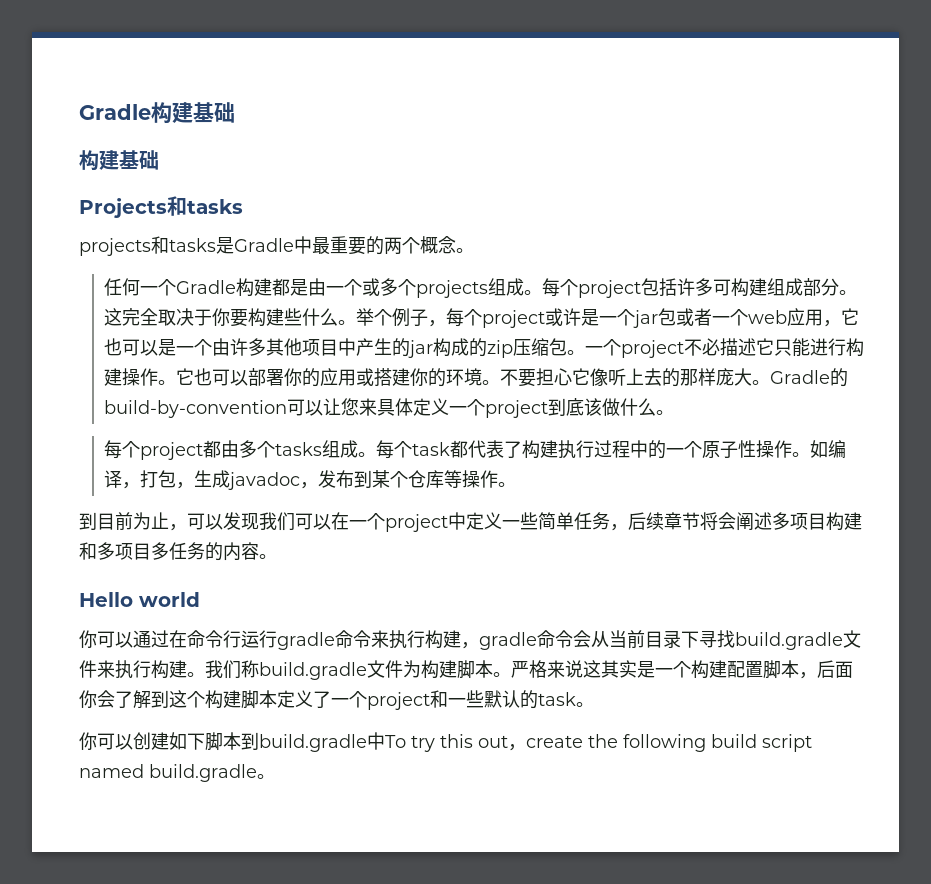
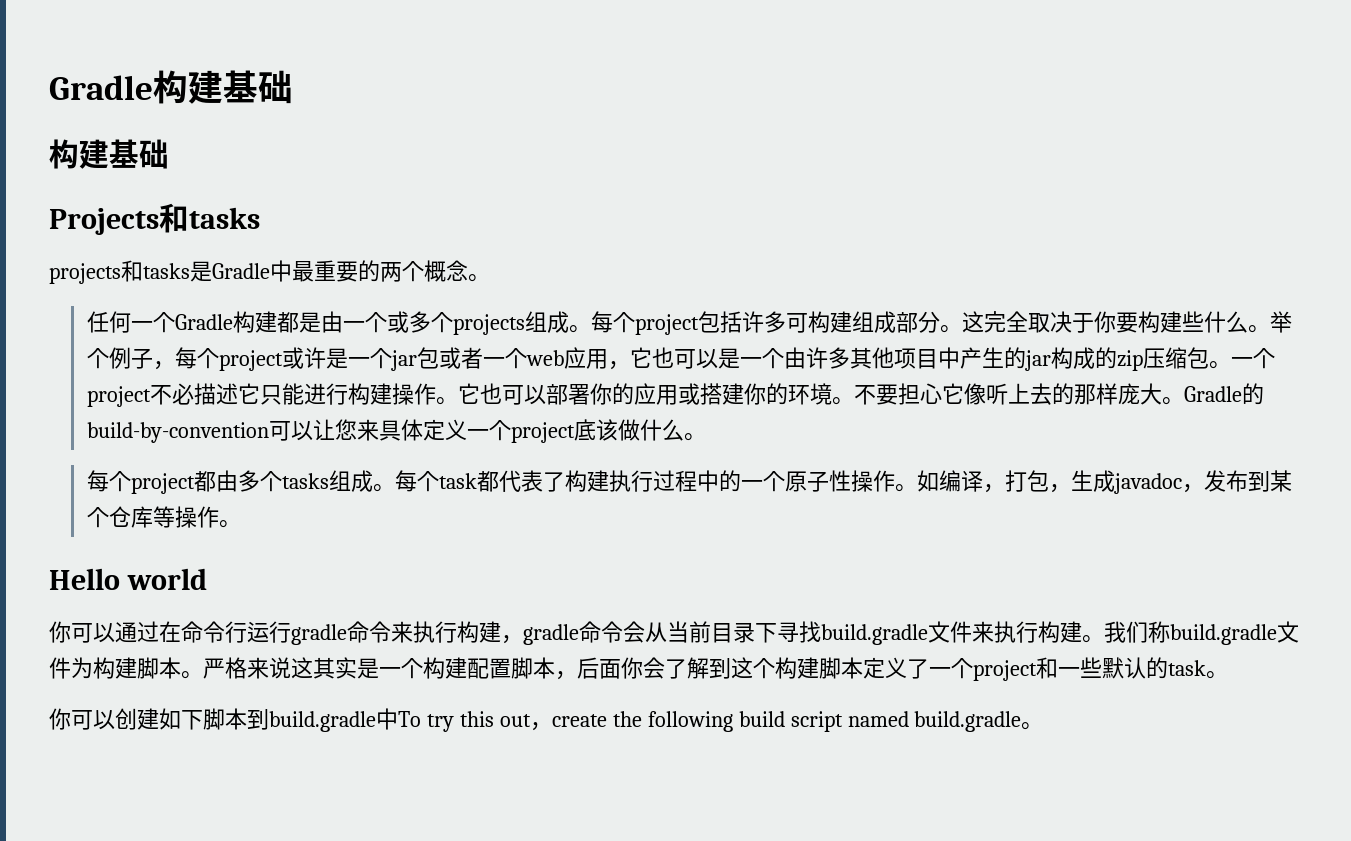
[548,398,567,416] 到 -> (575, 432) none
[79,512,862,532] [79,542,277,561] // 到目前为止，可以发现我们可以在一个project中定义一些简单任务，后续章节将会阐述多项目构建和多项目多任务的内容。 -> (241, 524) none

